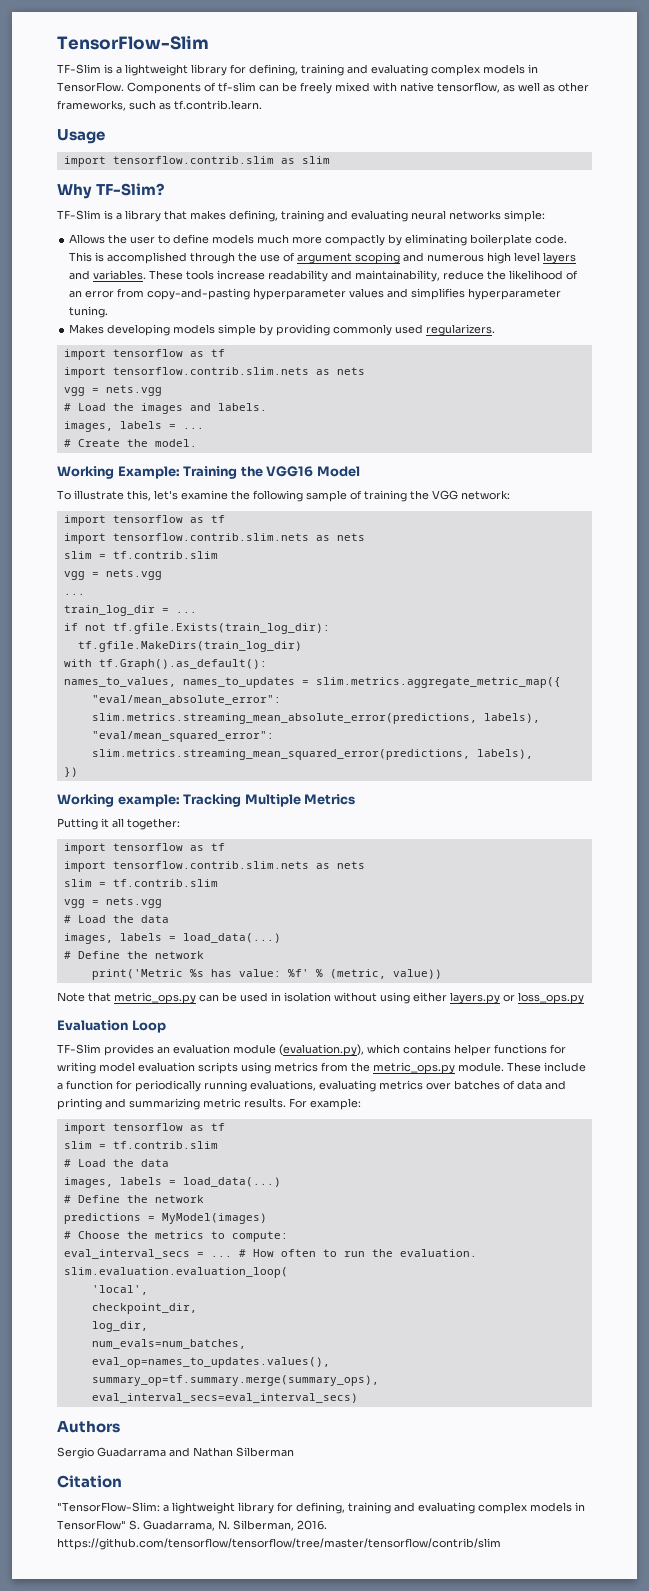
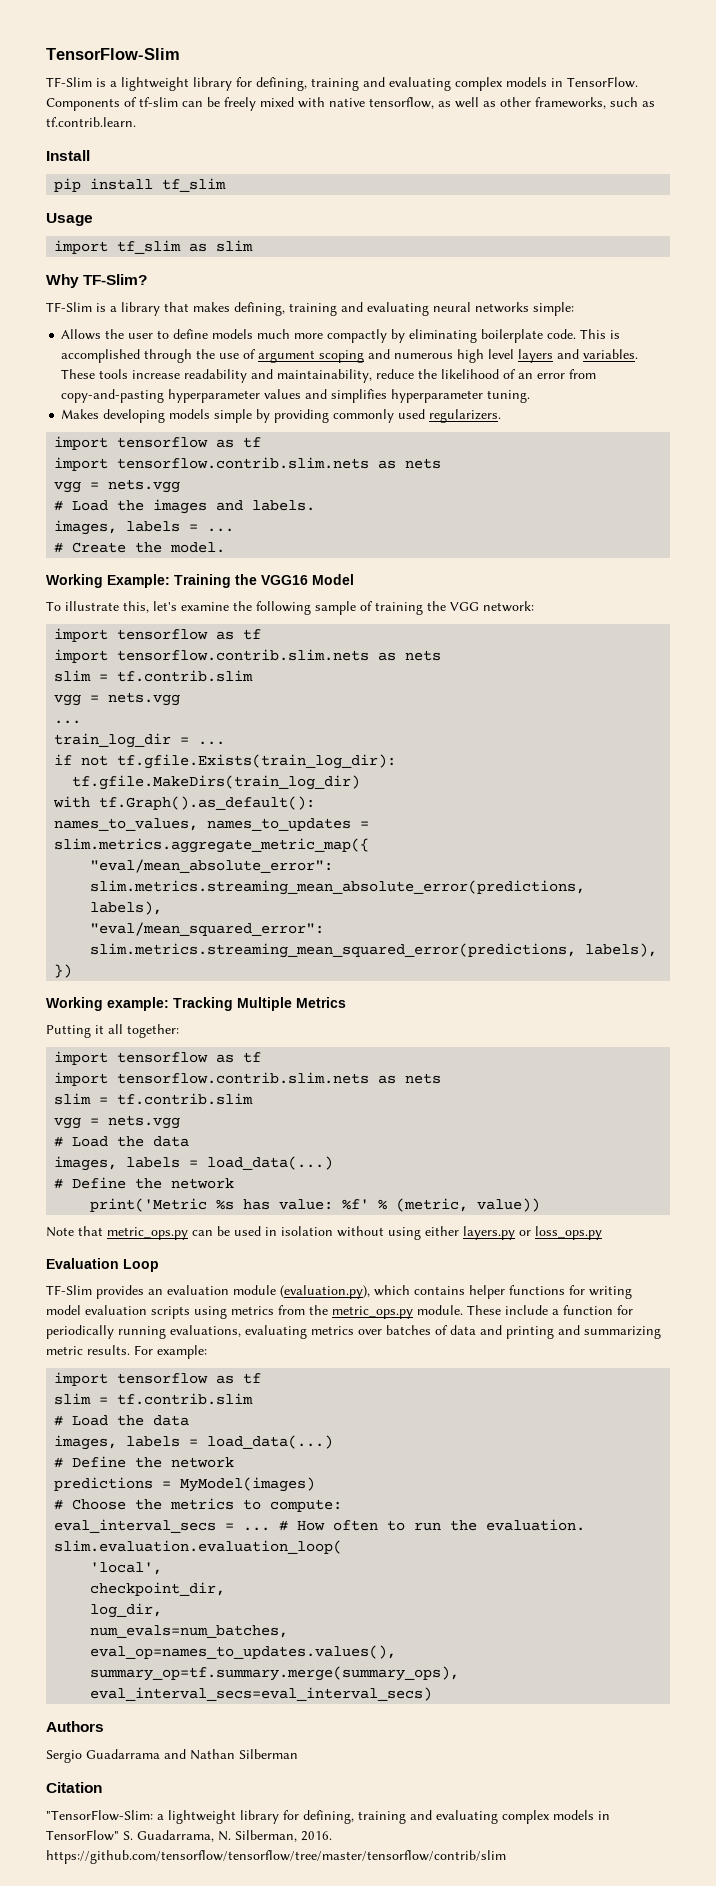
(262, 105) none -> [46,150,90,161] [54,178,227,192] // Install // pip install tf_slim
[112,156,274,164] tensorflow.contrib.slim -> [117,240,182,254] tf_slim

